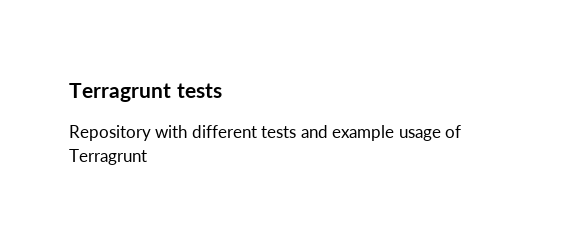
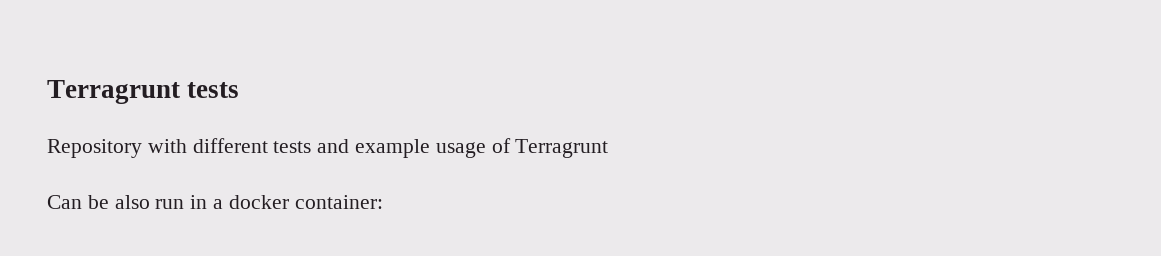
(147, 157) none -> [47,195,383,209] // Can be also run in a docker container:

